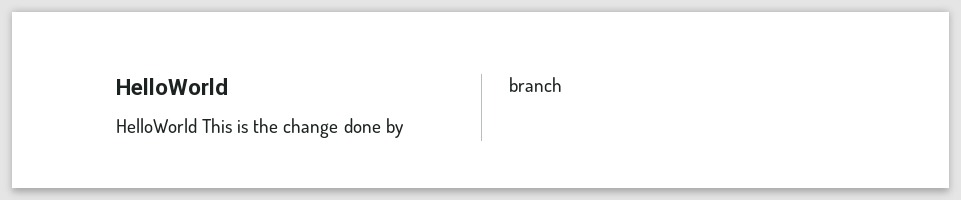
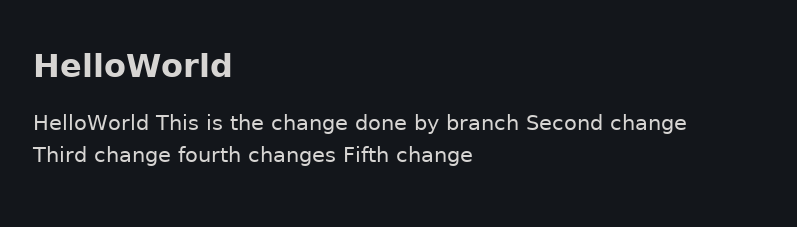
(562, 84) none -> [525,114,687,134] [32,146,473,166] Second change Third change fourth changes Fifth change

